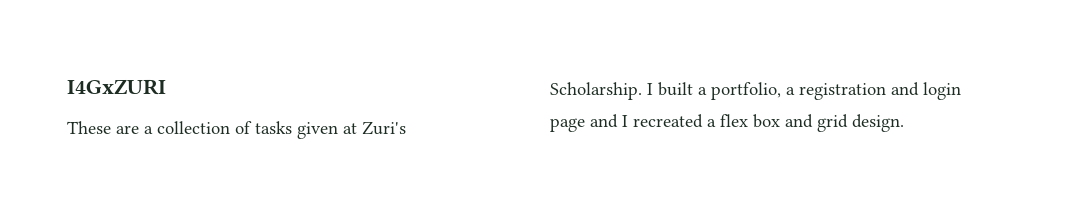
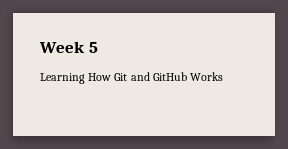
[67,79,166,95] [67,121,406,139] [550,82,961,100] [550,114,904,132] I4GxZURI // These are a collection of tasks given at Zuri's Scholarship. I built a portfolio, a registration and login page and I recreated a flex box and grid design. -> [39,41,98,53] [40,72,224,84] Week 5 // Learning How Git and GitHub Works

